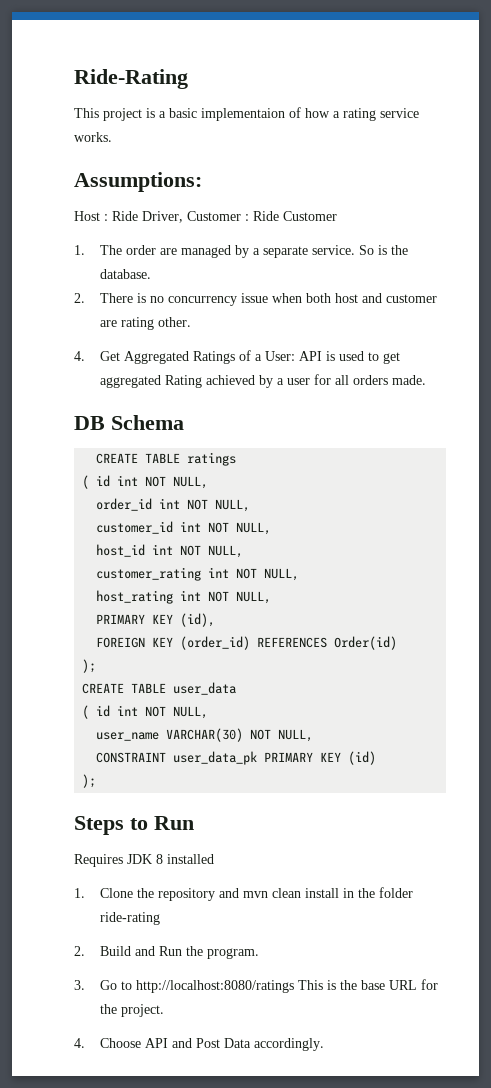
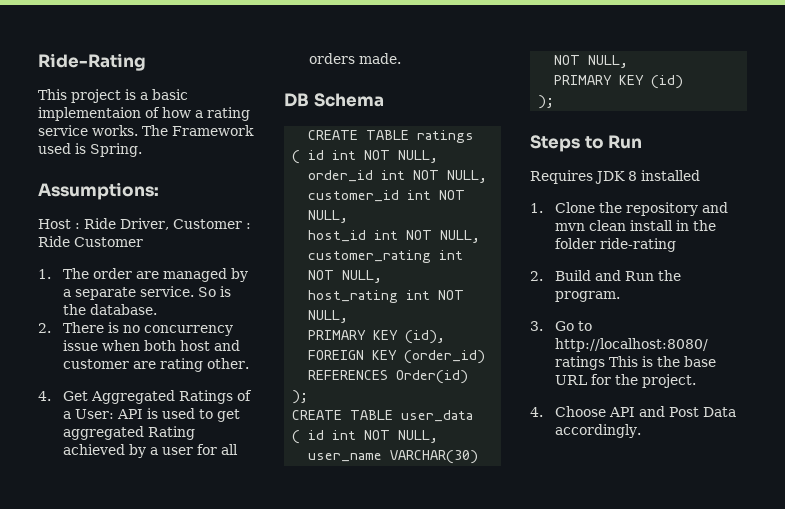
(112, 137) none -> [142,125,254,136] [38,143,142,157] The Framework used is Spring.
[96,751,258,765] CONSTRAINT user_data_pk -> (629, 61) none

